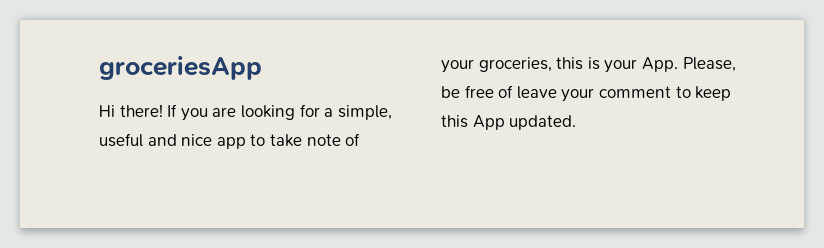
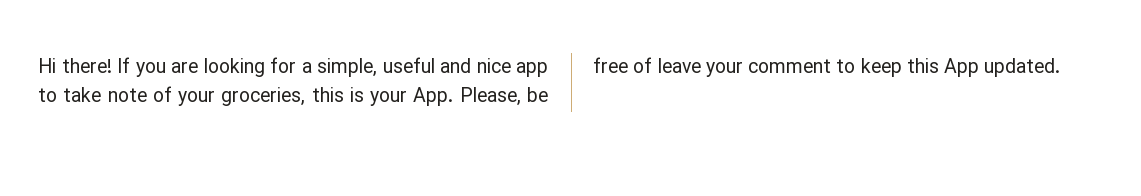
[99,56,262,80] groceriesApp // -> (38, 65) none

